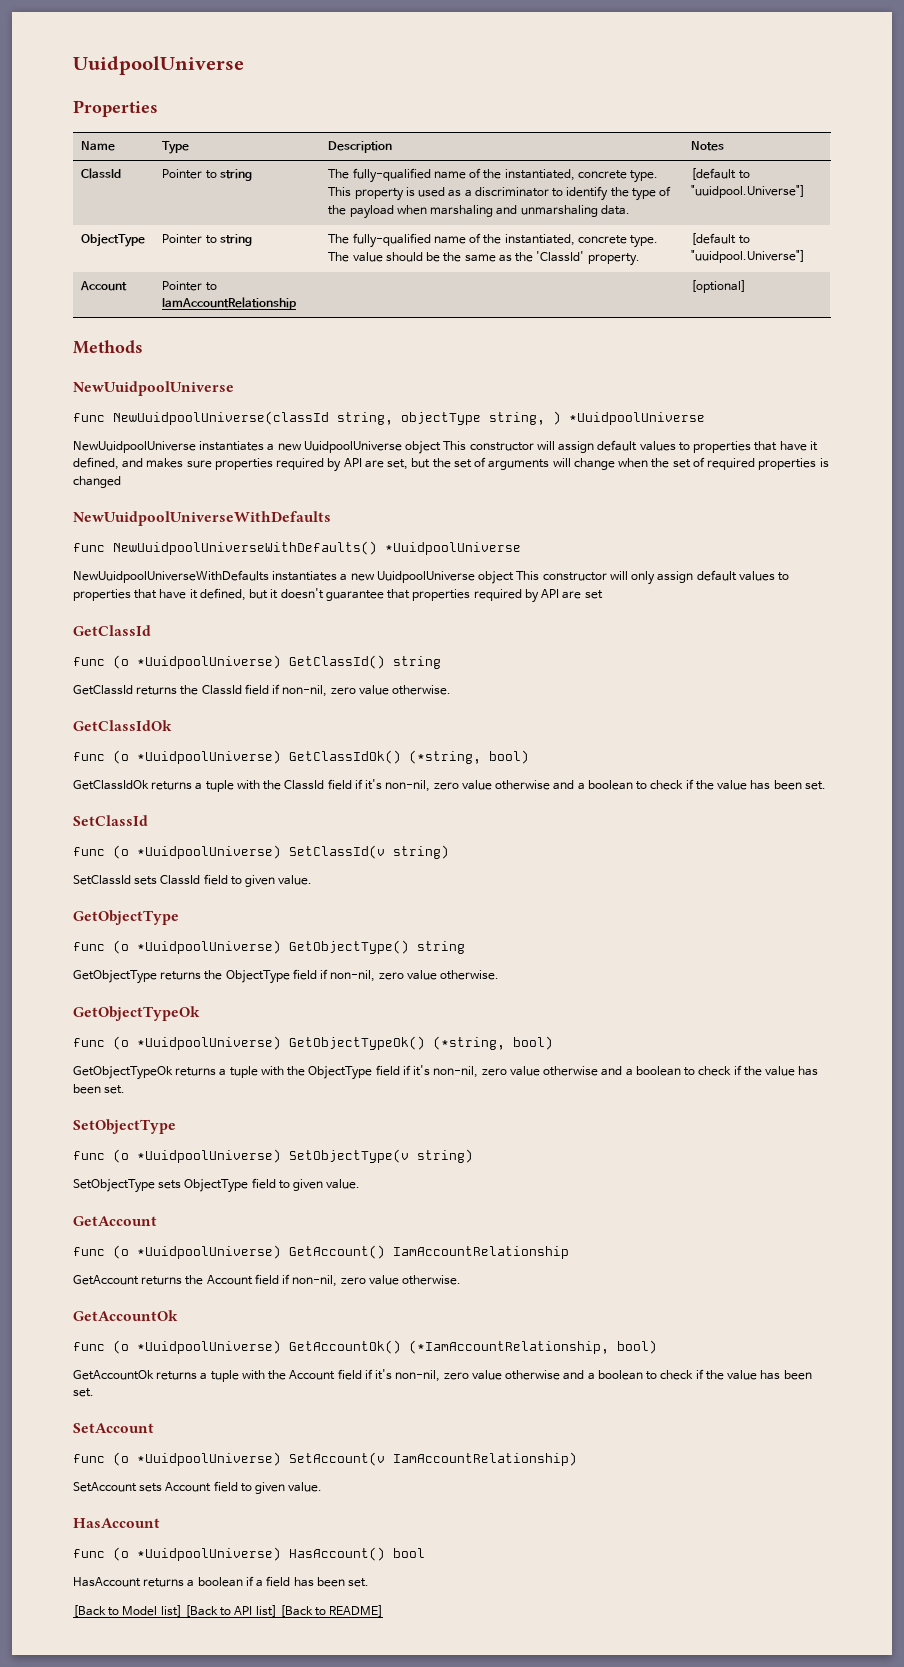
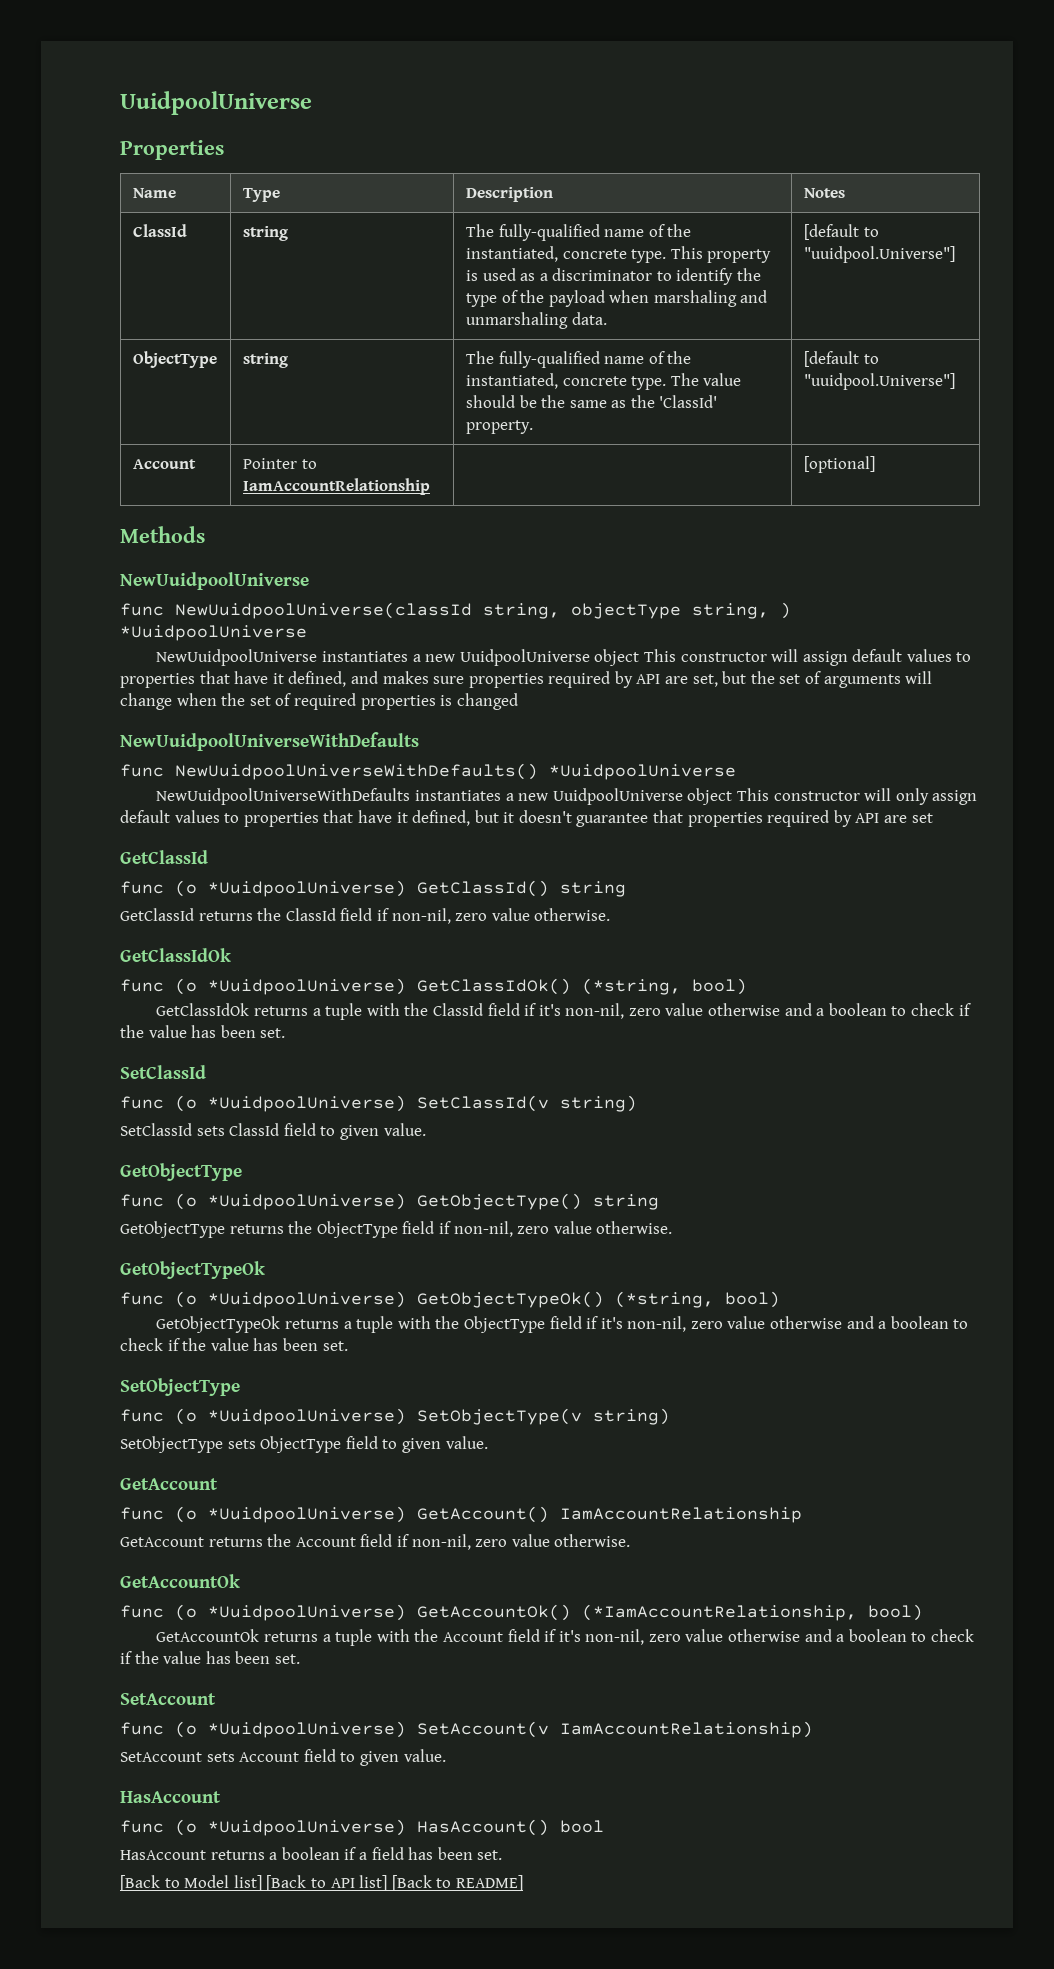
[162,169,217,179] Pointer to -> (187, 230) none
[162,234,217,244] Pointer to -> (217, 359) none

